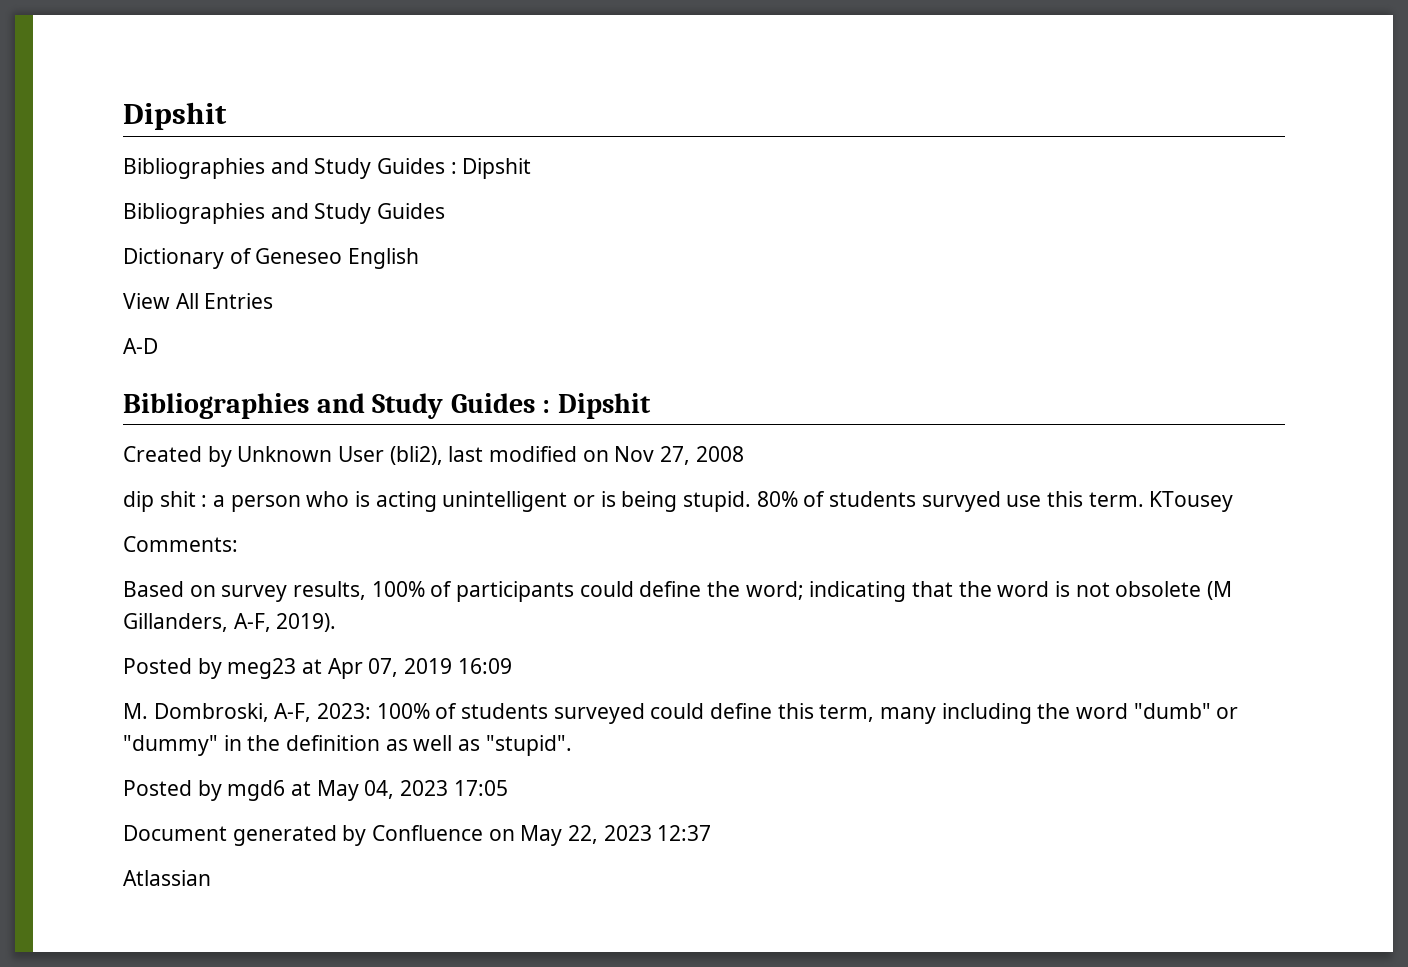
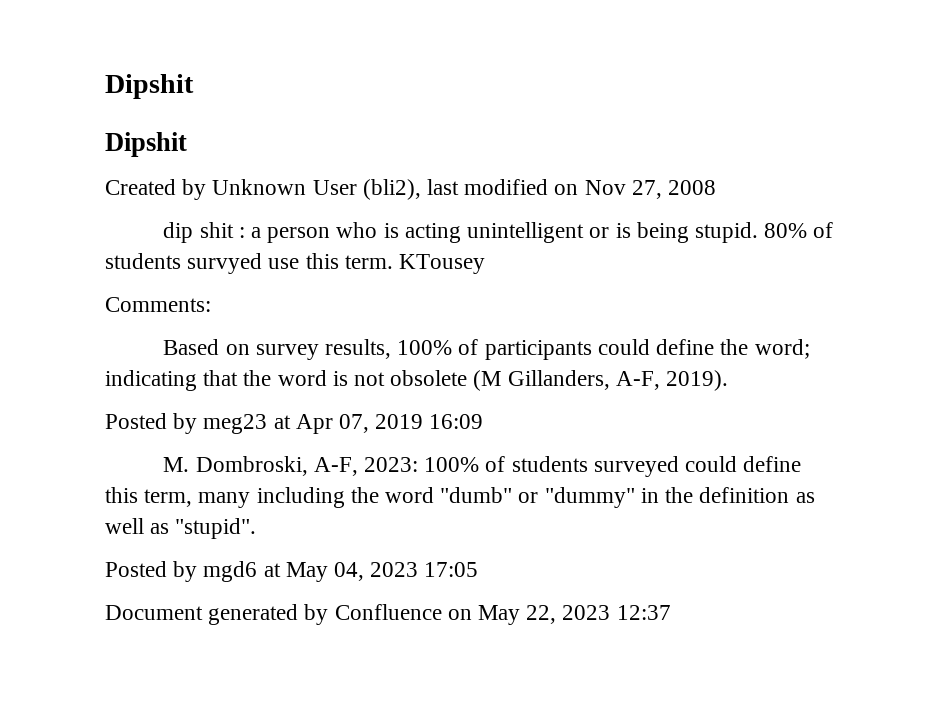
[123,102,227,130] [123,158,532,179] [123,203,446,224] [123,248,420,269] [123,293,274,309] [123,338,158,354] [123,393,551,419] Dipshit // Bibliographies and Study Guides : Dipshit // Bibliographies and Study Guides // Dictionary of Geneseo English // View All Entries // A-D // Bibliographies and Study Guides : -> [105,74,194,99] Dipshit //
[123,870,211,886] // Atlassian -> (671, 612) none

